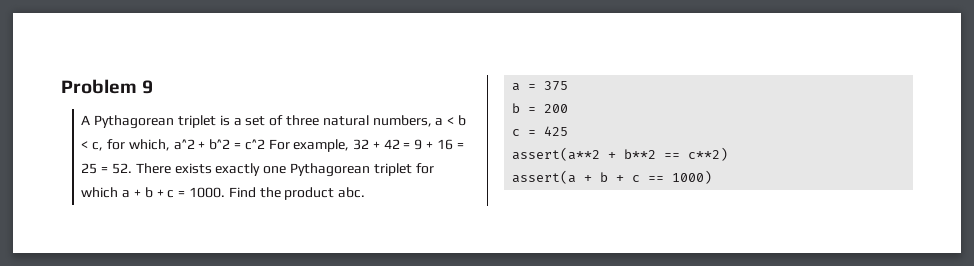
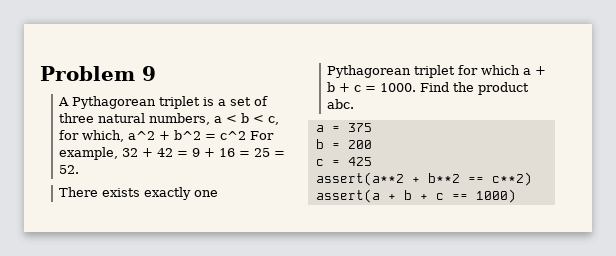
(133, 168) none -> (80, 169) //

